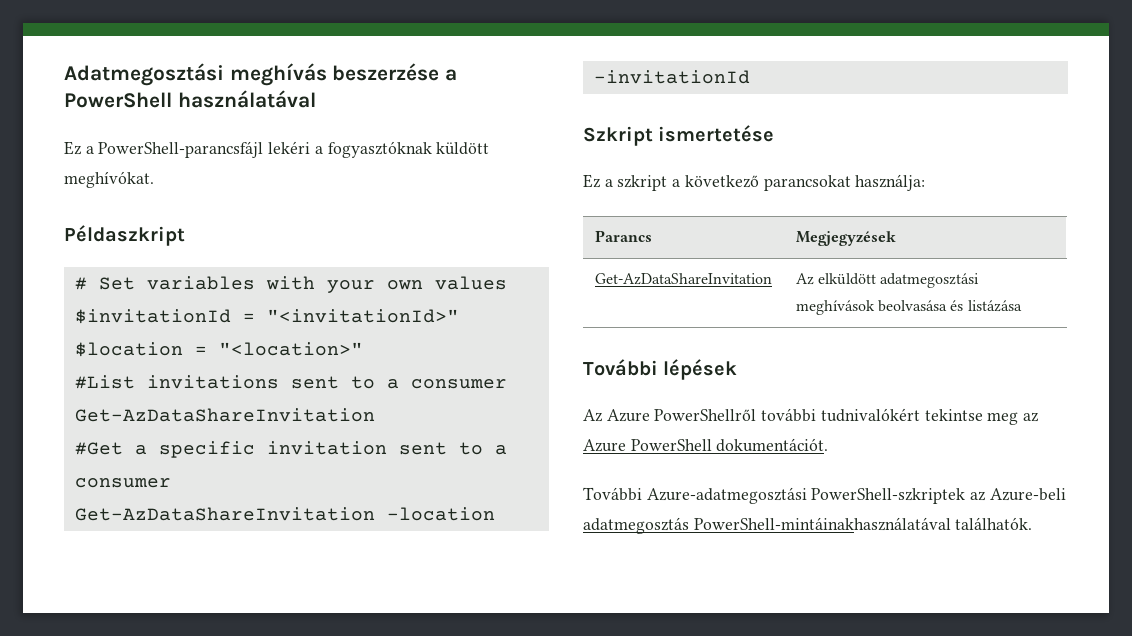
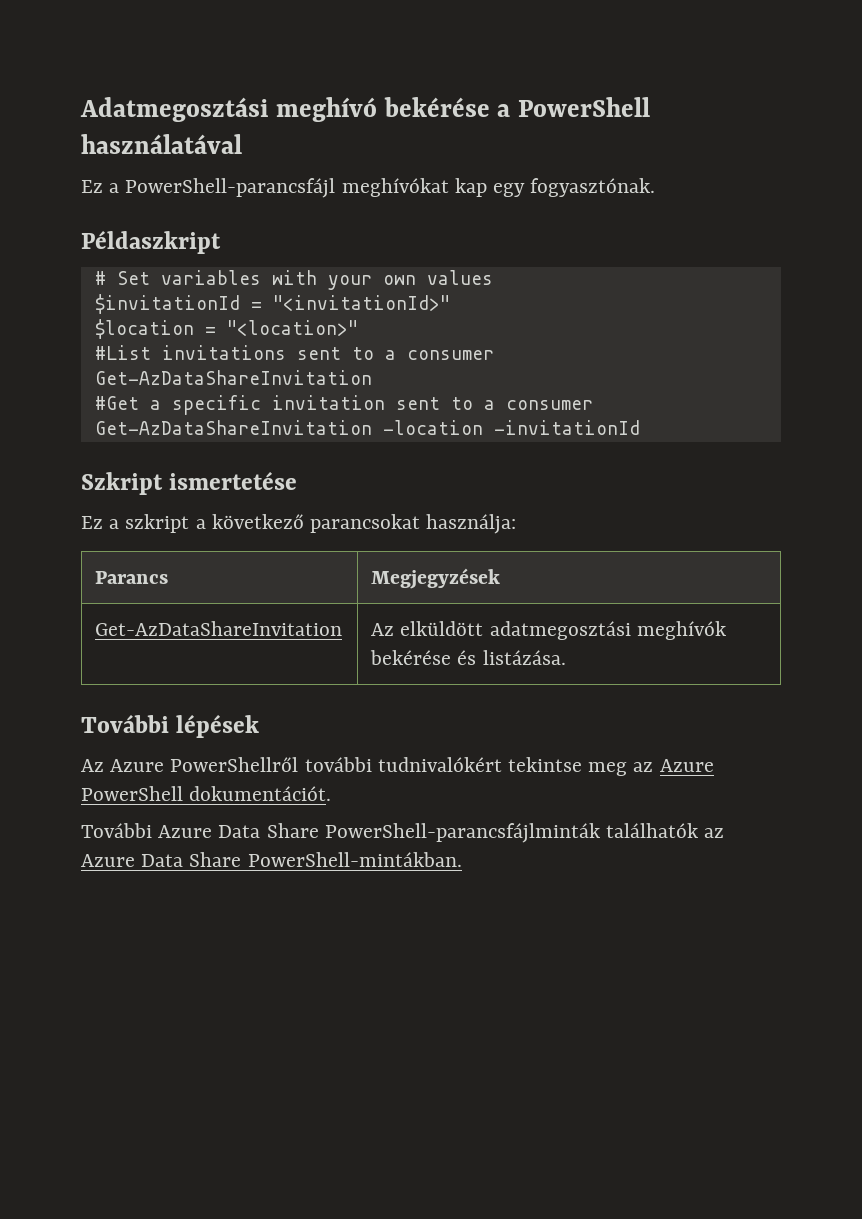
[229,63,440,86] meghívás beszerzése -> [275,97,490,122] meghívó bekérése
[268,141,490,158] [64,171,154,188] lekéri a fogyasztóknak küldött meghívókat. -> [341,178,656,197] meghívókat kap egy fogyasztónak.
[795,300,1022,315] meghívások beolvasása és listázása -> [636,621,726,640] [370,650,566,665] meghívók bekérése és listázása.
[646,487,1066,504] [583,517,1033,534] Azure-adatmegosztási PowerShell-szkriptek az Azure-beli adatmegosztás PowerShell-mintáinakhasználatával találhatók. -> [158,823,725,843] [81,852,462,867] Azure Data Share PowerShell-parancsfájlminták találhatók az Azure Data Share PowerShell-mintákban.

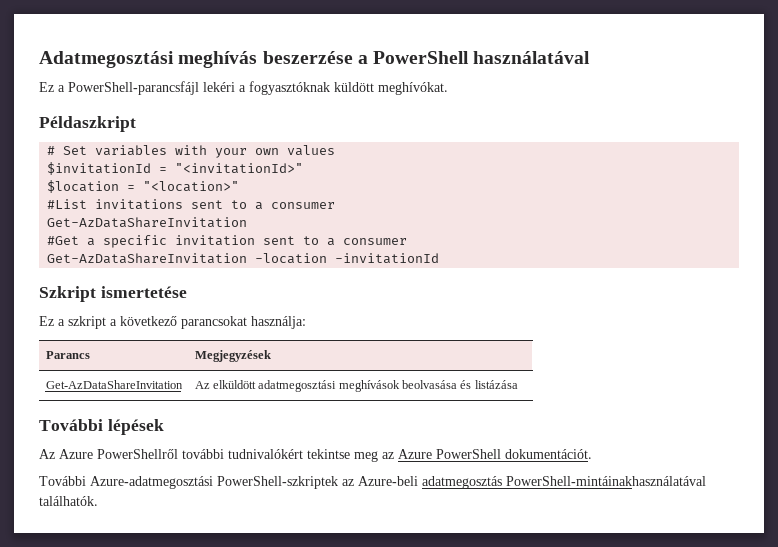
[275,97,490,122] meghívó bekérése -> [178,51,353,68] meghívás beszerzése
[341,178,656,197] meghívókat kap egy fogyasztónak. -> [203,81,448,95] lekéri a fogyasztóknak küldött meghívókat.
[636,621,726,640] [370,650,566,665] meghívók bekérése és listázása. -> [338,380,518,392] meghívások beolvasása és listázása
[158,823,725,843] [81,852,462,867] Azure Data Share PowerShell-parancsfájlminták találhatók az Azure Data Share PowerShell-mintákban. -> [90,476,706,489] [39,496,98,506] Azure-adatmegosztási PowerShell-szkriptek az Azure-beli adatmegosztás PowerShell-mintáinakhasználatával találhatók.

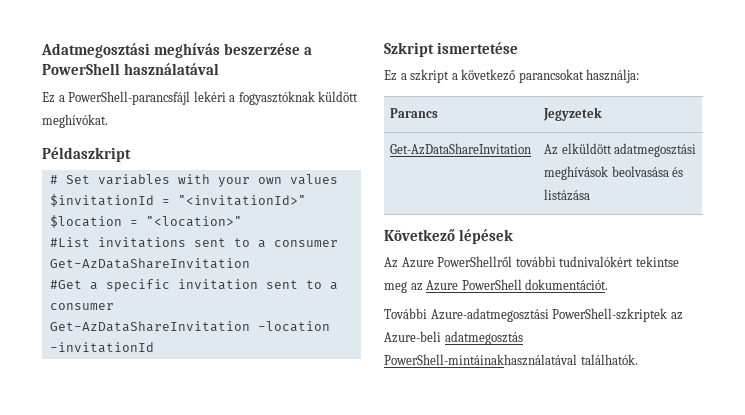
[194,350,271,362] Megjegyzések -> [543,107,603,121] Jegyzetek
[39,419,103,431] További -> [384,229,455,241] Következő

